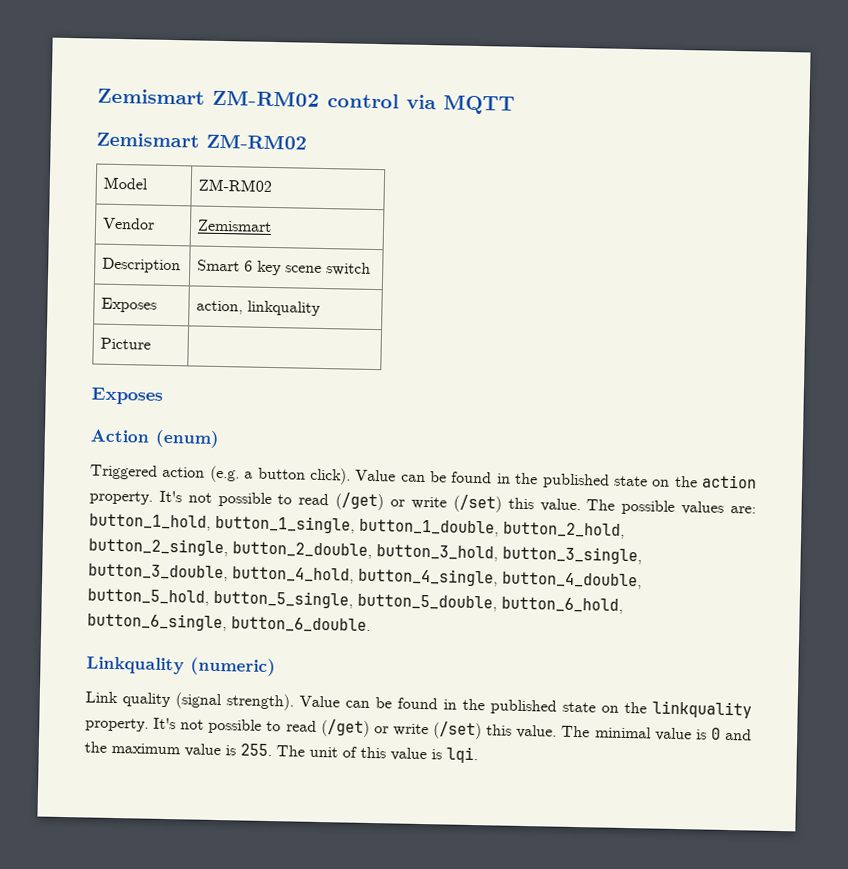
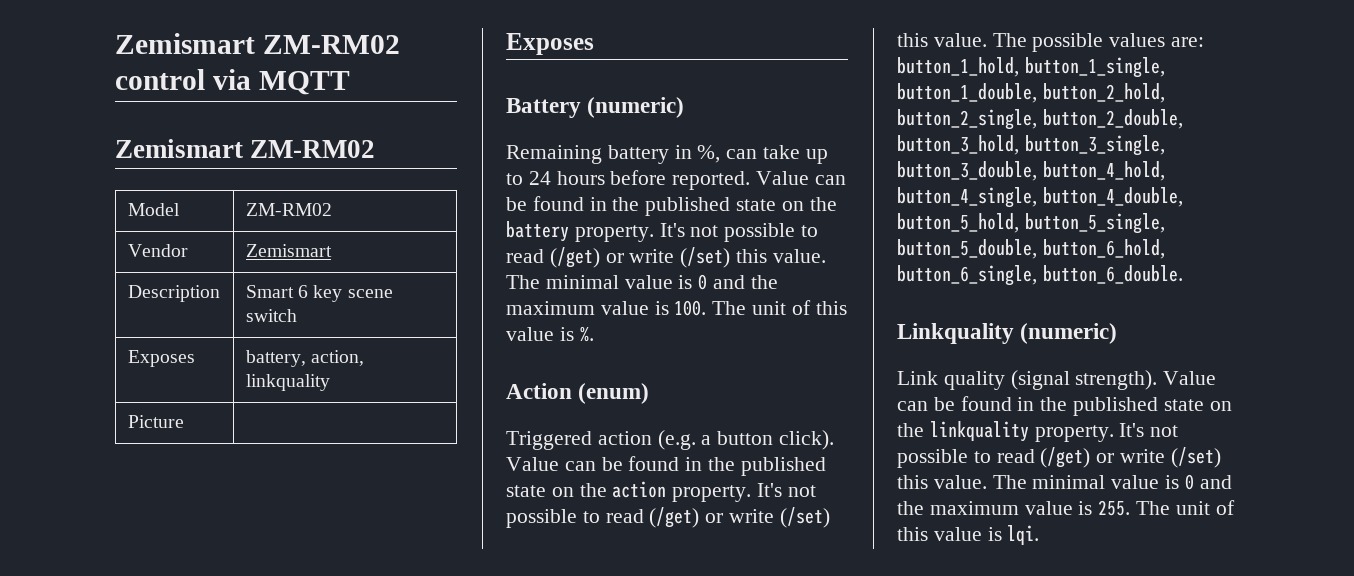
(158, 305) none -> [245,350,306,367] battery,
(163, 396) none -> [506,97,685,118] [506,145,828,164] [506,170,846,190] [506,196,837,216] [506,221,819,242] [506,247,826,268] [506,274,778,290] [506,300,847,316] [506,326,594,342] // Battery (numeric) // Remaining battery in %, can take up to 24 hours before reported. Value can be found in the published state on the battery property. It's not possible to read (/get) or write (/set) this value. The minimal value is 0 and the maximum value is 100. The unit of this value is %.

